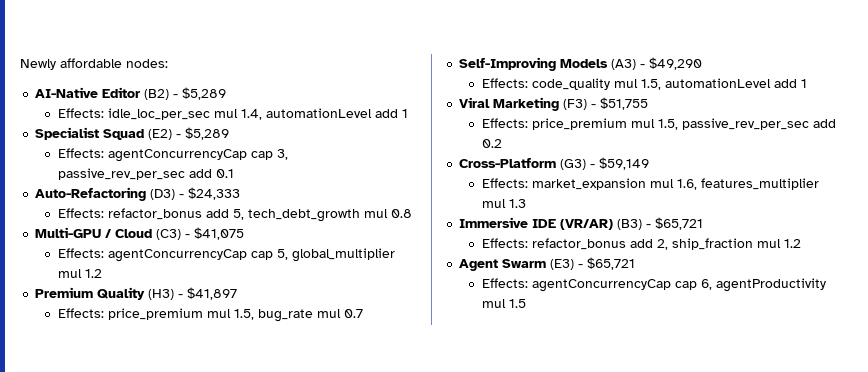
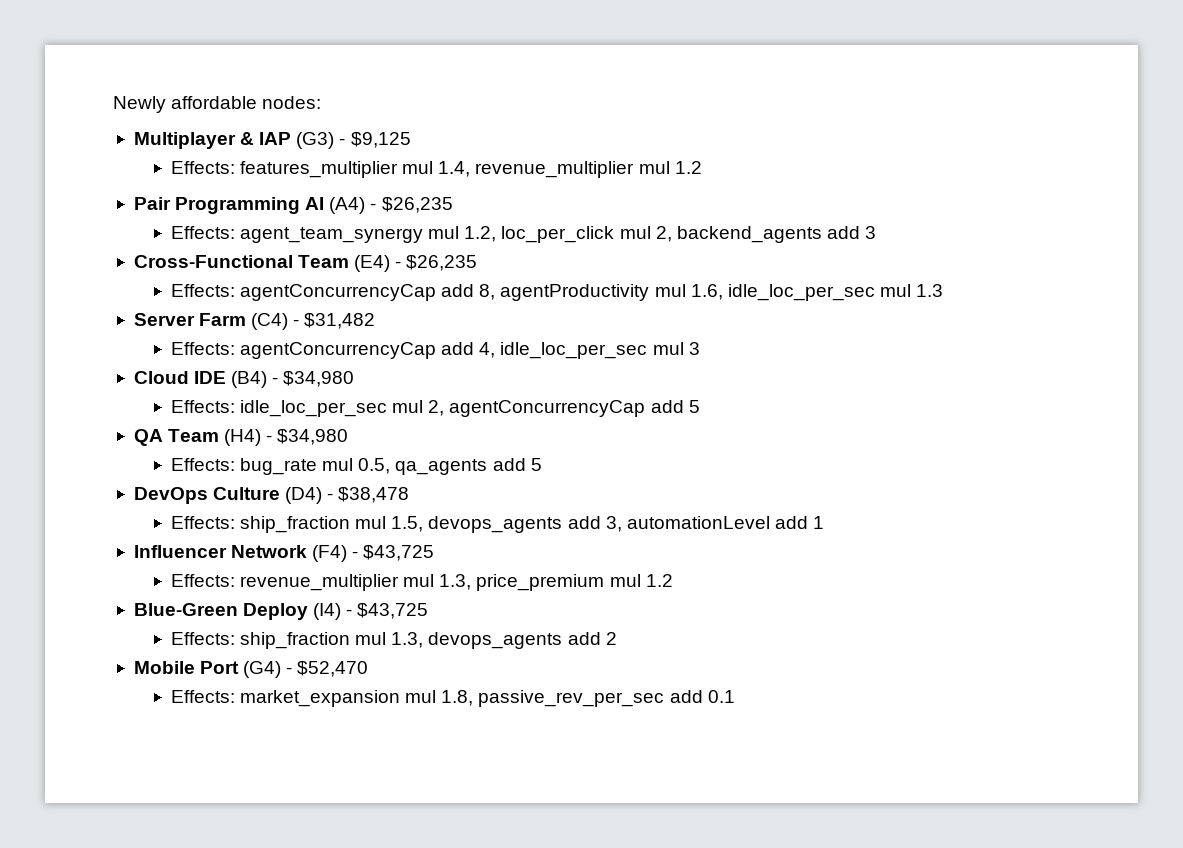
[35,87,227,100] [58,108,409,120] [35,127,230,140] [58,148,289,162] [58,168,235,180] [35,187,241,201] [58,208,413,222] [35,227,245,240] [58,248,396,262] [58,269,103,278] [35,287,238,300] [58,308,364,322] [459,57,703,71] [482,78,808,90] [459,97,649,111] [482,118,837,130] [482,139,503,148] [459,157,650,170] [482,178,820,190] [482,199,527,208] [459,217,704,230] [482,238,802,250] [459,257,636,271] [482,278,827,292] [482,299,527,308] AI-Native Editor (B2) - $5,289 // Effects: idle_loc_per_sec mul 1.4, automationLevel add 1 // Specialist Squad (E2) - $5,289 // Effects: agentConcurrencyCap cap 3, passive_rev_per_sec add 0.1 // Auto-Refactoring (D3) - $24,333 // Effects: refactor_bonus add 5, tech_debt_growth mul 0.8 // Multi-GPU / Cloud (C3) - $41,075 // Effects: agentConcurrencyCap cap 5, global_multiplier mul 1.2 // Premium Quality (H3) - $41,897 // Effects: price_premium mul 1.5, bug_rate mul 0.7 // Self-Improving Models (A3) - $49,290 // Effects: code_quality mul 1.5, automationLevel add 1 // Viral Marketing (F3) - $51,755 // Effects: price_premium mul 1.5, passive_rev_per_sec add 0.2 // Cross-Platform (G3) - $59,149 // Effects: market_expansion mul 1.6, features_multiplier mul 1.3 // Immersive IDE (VR/AR) (B3) - $65,721 // Effects: refactor_bonus add 2, ship_fraction mul 1.2 // Agent Swarm (E3) - $65,721 // Effects: agentConcurrencyCap cap 6, agentProductivity mul 1.5 -> [133,132,411,149] [170,161,702,178] [133,197,453,214] [170,226,877,243] [133,255,478,272] [170,284,944,301] [133,313,376,330] [170,342,700,359] [133,371,355,388] [170,400,700,417] [133,429,349,446] [170,458,542,475] [133,487,410,504] [170,516,825,533] [133,545,435,562] [170,574,673,591] [133,603,429,620] [170,632,617,649] [133,661,369,678] [170,690,735,707] Multiplayer & IAP (G3) - $9,125 // Effects: features_multiplier mul 1.4, revenue_multiplier mul 1.2 // Pair Programming AI (A4) - $26,235 // Effects: agent_team_synergy mul 1.2, loc_per_click mul 2, backend_agents add 3 // Cross-Functional Team (E4) - $26,235 // Effects: agentConcurrencyCap add 8, agentProductivity mul 1.6, idle_loc_per_sec mul 1.3 // Server Farm (C4) - $31,482 // Effects: agentConcurrencyCap add 4, idle_loc_per_sec mul 3 // Cloud IDE (B4) - $34,980 // Effects: idle_loc_per_sec mul 2, agentConcurrencyCap add 5 // QA Team (H4) - $34,980 // Effects: bug_rate mul 0.5, qa_agents add 5 // DevOps Culture (D4) - $38,478 // Effects: ship_fraction mul 1.5, devops_agents add 3, automationLevel add 1 // Influencer Network (F4) - $43,725 // Effects: revenue_multiplier mul 1.3, price_premium mul 1.2 // Blue-Green Deploy (I4) - $43,725 // Effects: ship_fraction mul 1.3, devops_agents add 2 // Mobile Port (G4) - $52,470 // Effects: market_expansion mul 1.8, passive_rev_per_sec add 0.1

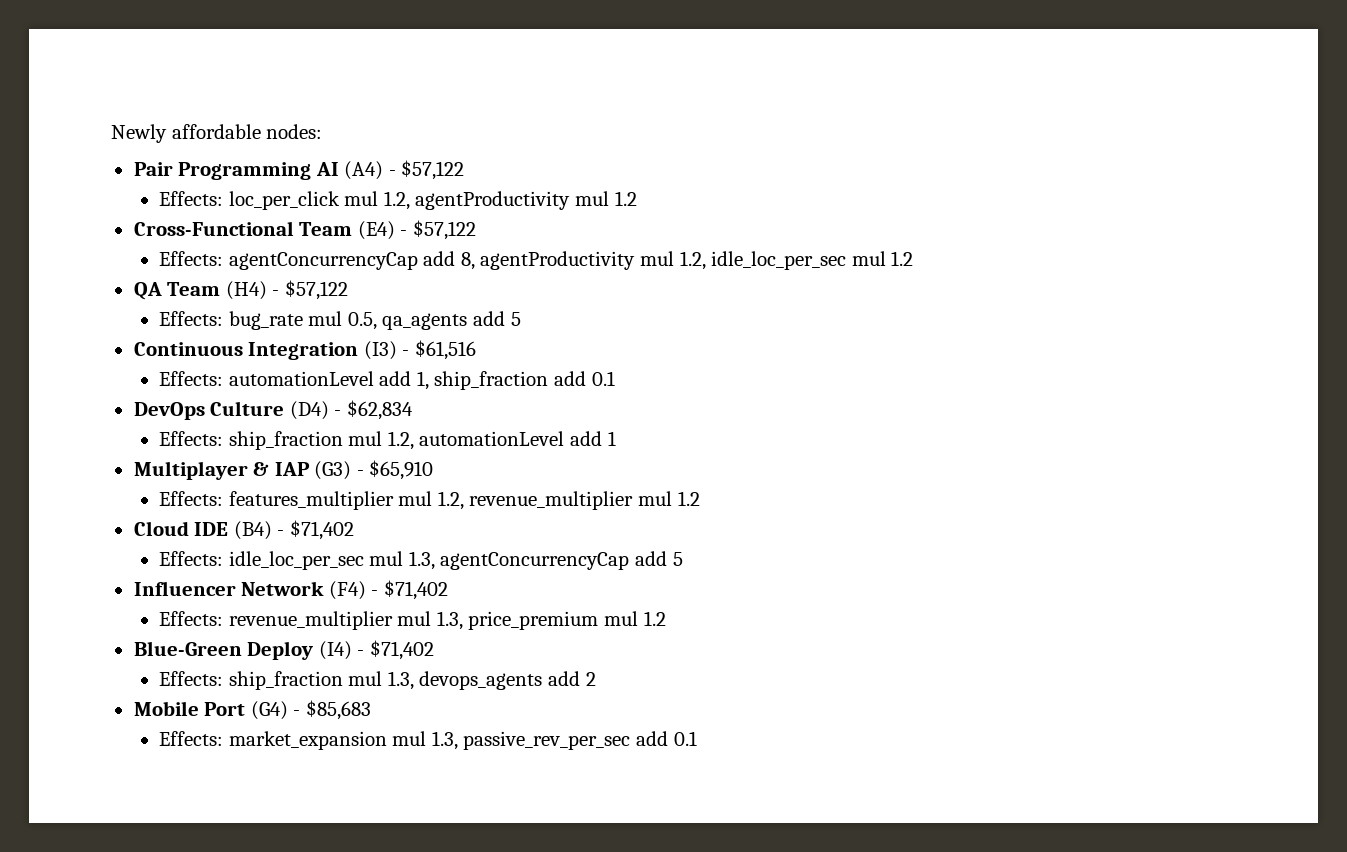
[133,132,411,149] [170,161,702,178] // Multiplayer & IAP (G3) - $9,125 // Effects: features_multiplier mul 1.4, revenue_multiplier mul 1.2 -> (323, 131) none
[381,197,453,213] [170,226,877,243] $26,235 // Effects: agent_team_synergy mul 1.2, loc_per_click mul 2, backend_agents add 3 -> [401,160,465,180] [159,191,637,210] $57,122 // Effects: loc_per_click mul 1.2, agentProductivity mul 1.2
[406,255,478,271] $26,235 -> [412,220,476,240] $57,122
[690,284,944,301] [133,313,376,330] [170,342,700,359] [133,371,355,388] [170,400,700,417] 1.6, idle_loc_per_sec mul 1.3 // Server Farm (C4) - $31,482 // Effects: agentConcurrencyCap add 4, idle_loc_per_sec mul 3 // Cloud IDE (B4) - $34,980 // Effects: idle_loc_per_sec mul 2, agentConcurrencyCap add 5 -> [679,251,914,270] 1.2, idle_loc_per_sec mul 1.2
[277,429,349,445] $34,980 -> [284,280,348,300] $57,122
(542, 464) none -> [133,340,476,360] [159,371,615,390] // Continuous Integration (I3) - $61,516 // Effects: automationLevel add 1, ship_fraction add 0.1
[338,487,410,503] [170,516,622,533] $38,478 // Effects: ship_fraction mul 1.5, devops_agents add 3, -> [346,400,413,420] [159,431,414,450] $62,834 // Effects: ship_fraction mul 1.2,
(825, 522) none -> [133,460,434,480] [159,491,700,510] [133,520,354,540] [159,551,683,570] // Multiplayer & IAP (G3) - $65,910 // Effects: features_multiplier mul 1.2, revenue_multiplier mul 1.2 // Cloud IDE (B4) - $71,402 // Effects: idle_loc_per_sec mul 1.3, agentConcurrencyCap add 5
[363,545,435,561] $43,725 -> [383,580,448,600] $71,402
[357,603,429,619] $43,725 -> [369,640,434,660] $71,402
[297,661,369,677] $52,470 -> [305,700,371,720] $85,683
[441,690,474,706] 1.8, -> [431,731,458,750] 1.3,

